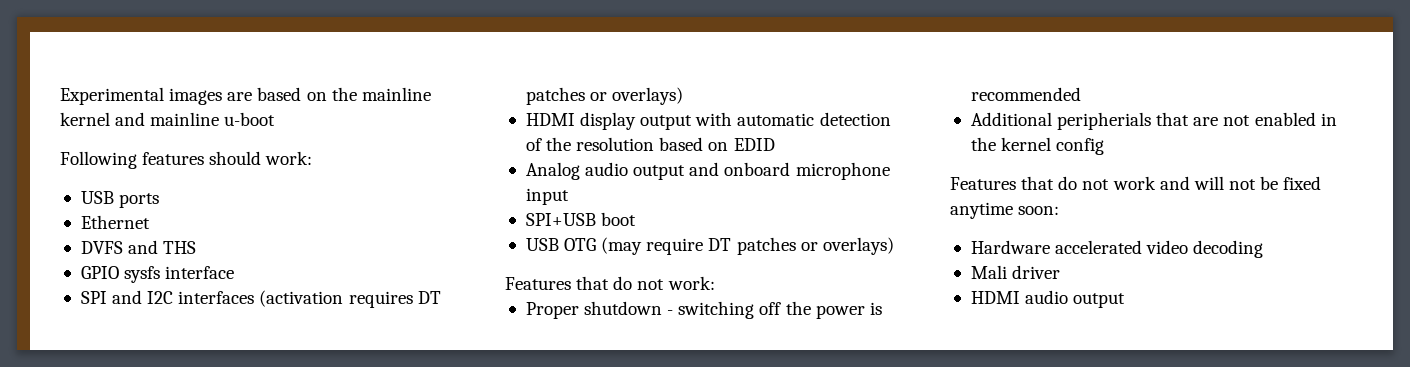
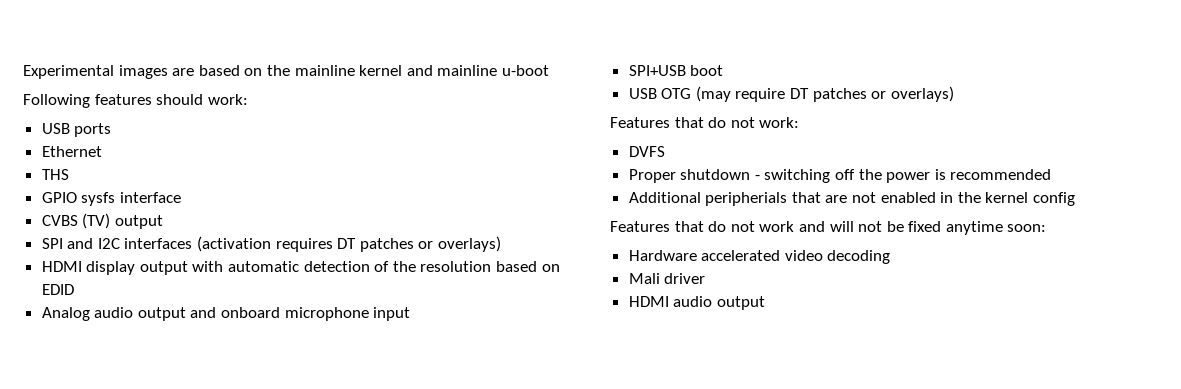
[80,240,159,254] DVFS and -> (102, 151) none
(235, 272) none -> [41,213,163,229] // CVBS (TV) output
(715, 283) none -> [628,146,665,157] // DVFS

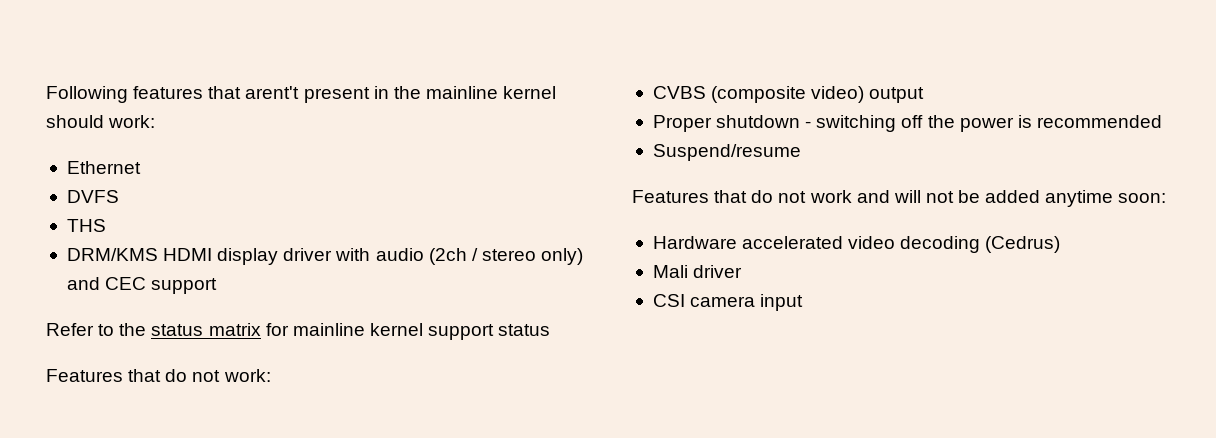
[23,65,549,79] [23,94,248,108] [41,123,112,137] [41,146,102,157] [41,169,69,180] [41,192,181,206] [41,213,163,229] [41,236,502,252] [41,261,560,275] [41,284,74,295] [41,307,411,321] [628,65,724,76] [628,86,954,102] Experimental images are based on the mainline kernel and mainline u-boot // Following features should work: // USB ports // Ethernet // THS // GPIO sysfs interface // CVBS (TV) output // SPI and I2C interfaces (activation requires DT patches or overlays) // HDMI display output with automatic detection of the resolution based on EDID // Analog audio output and onboard microphone input // SPI+USB boot // USB OTG (may require DT patches or overlays) -> [46,86,557,103] [46,115,156,128] [66,161,141,174] [66,190,119,203] [66,219,106,232] [66,248,584,265] [66,277,218,294] [46,323,551,340] Following features that arent't present in the mainline kernel should work: // Ethernet // DVFS // THS // DRM/KMS HDMI display driver with audio (2ch / stereo only) and CEC support // Refer to the status matrix for mainline kernel support status
[628,146,665,157] DVFS -> [652,86,925,103] CVBS (composite video) output
[628,192,1076,206] Additional peripherials that are not enabled in the kernel config -> [652,144,801,161] Suspend/resume
[908,221,942,232] fixed -> [985,190,1041,203] added
(891, 257) none -> [985,236,1061,253] (Cedrus)
[628,296,765,310] HDMI audio output -> [652,294,804,311] CSI camera input

